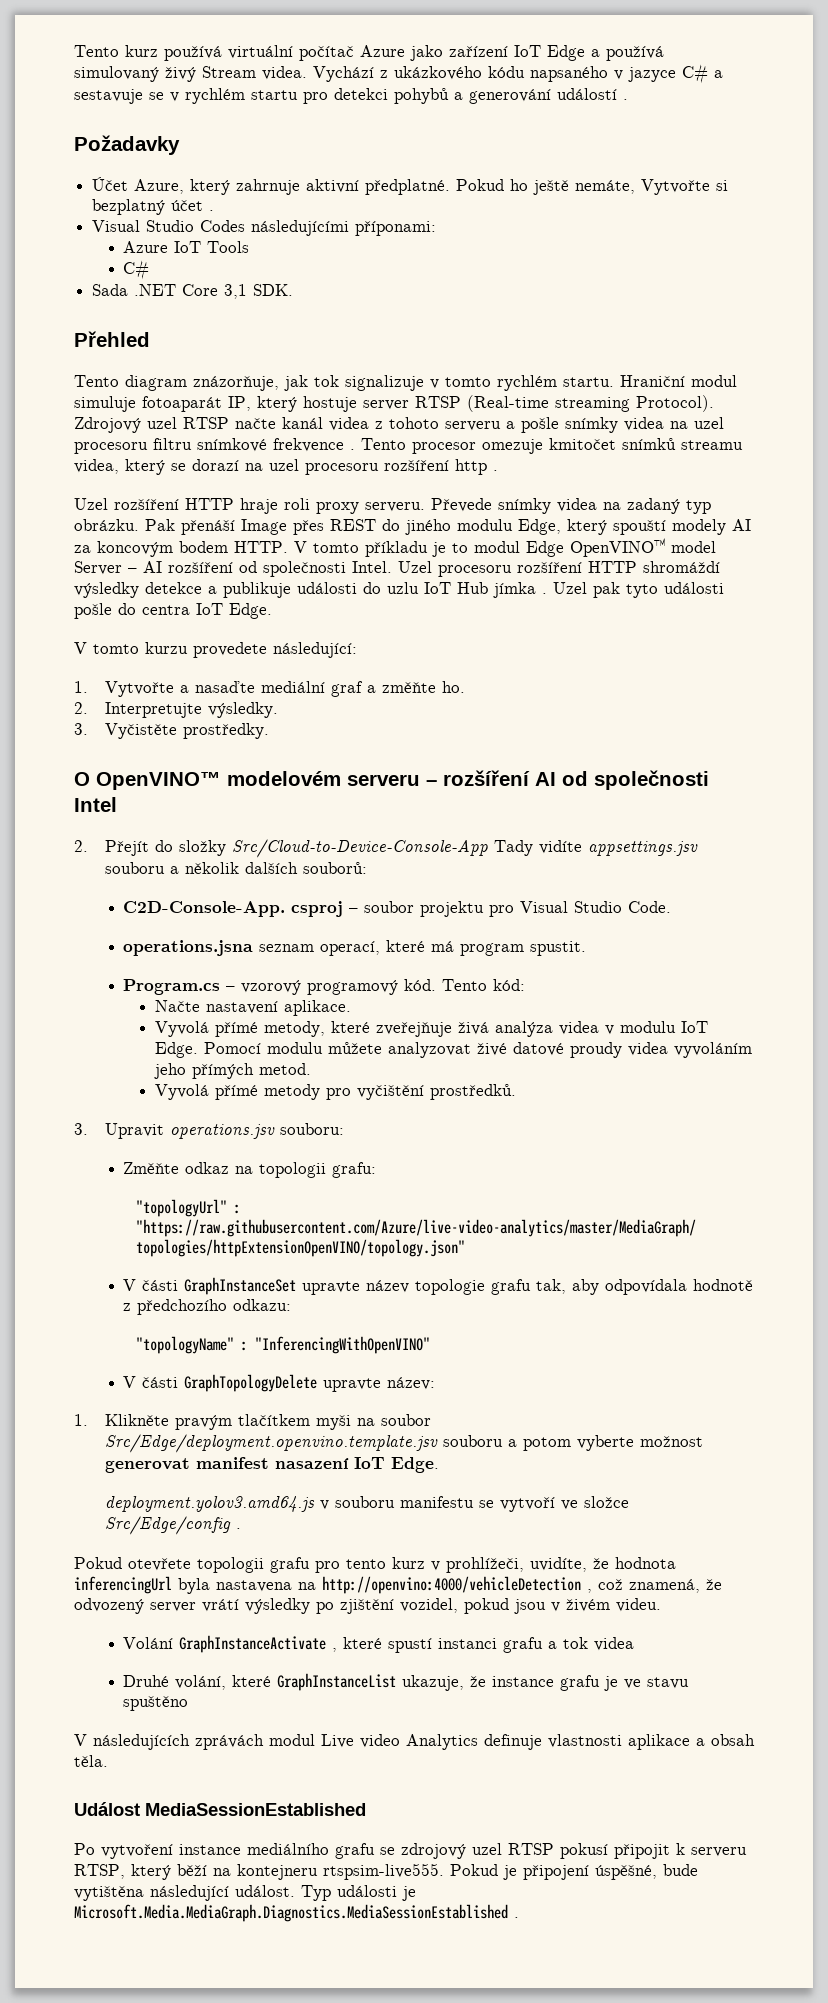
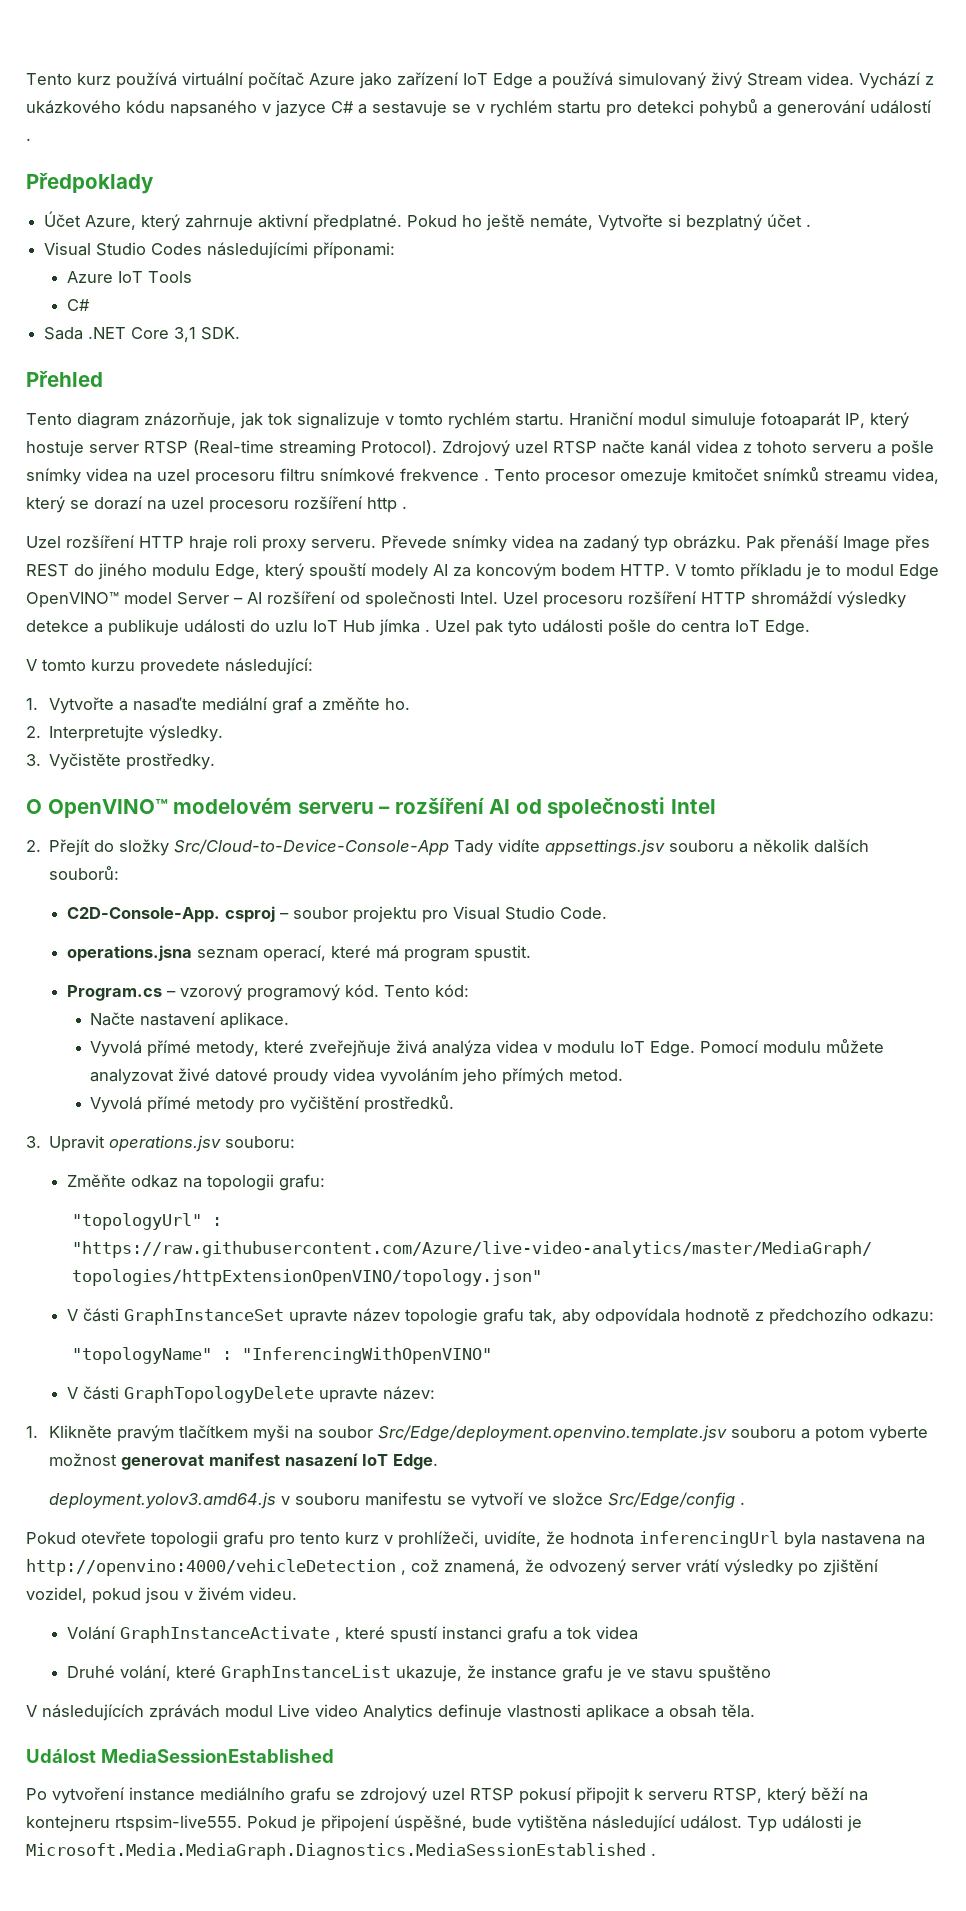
[74,135,180,155] Požadavky -> [26,172,154,194] Předpoklady

